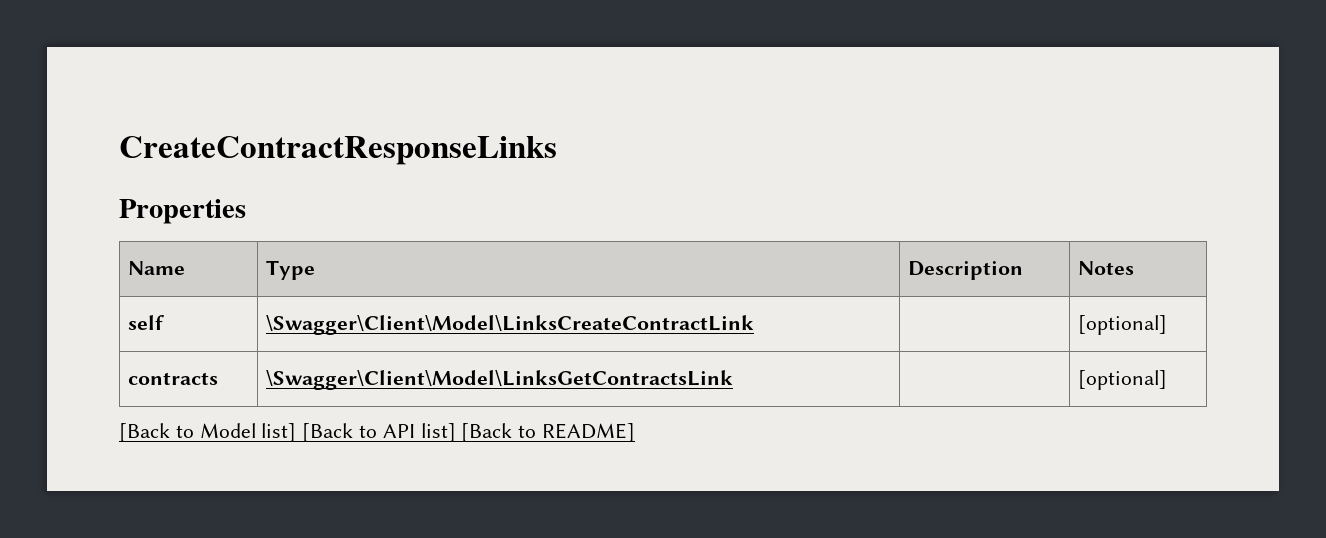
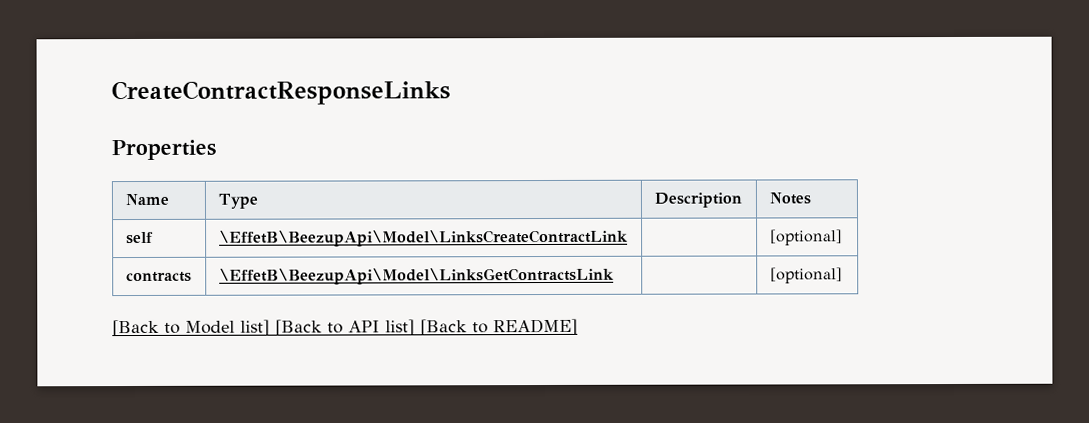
[266,315,755,335] \Swagger\Client\Model\LinksCreateContractLink -> [218,229,628,247] \EffetB\BeezupApi\Model\LinksCreateContractLink
[266,370,734,390] \Swagger\Client\Model\LinksGetContractsLink -> [218,267,614,285] \EffetB\BeezupApi\Model\LinksGetContractsLink

